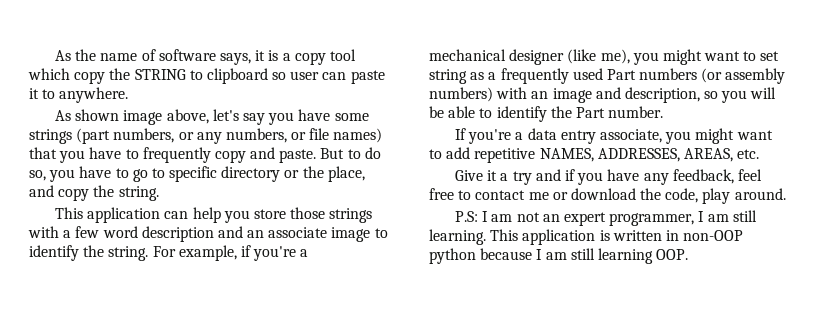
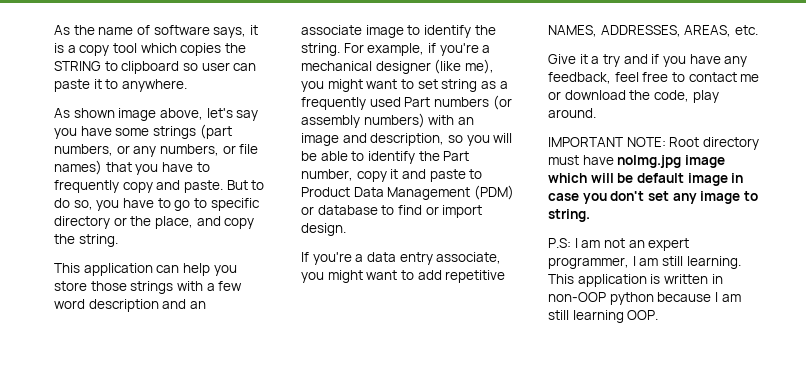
[74,71,106,84] copy -> [180,43,222,56] copies
[608,106,664,118] number. -> [301,169,483,182] [301,185,514,200] [301,205,483,218] [301,223,346,236] number, copy it and paste to Product Data Management (PDM) or database to find or import design.
(786, 194) none -> [548,137,759,150] [548,155,725,168] [548,173,744,186] [548,191,758,204] [548,209,590,222] // IMPORTANT NOTE: Root directory must have noImg.jpg image which will be default image in case you don't set any image to string.

